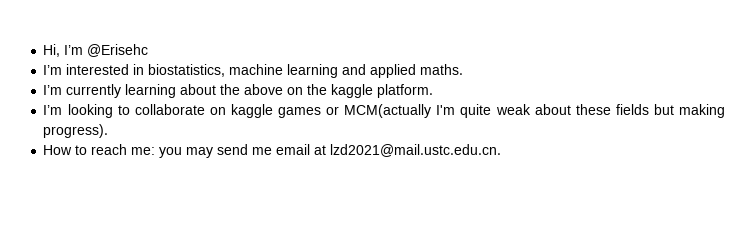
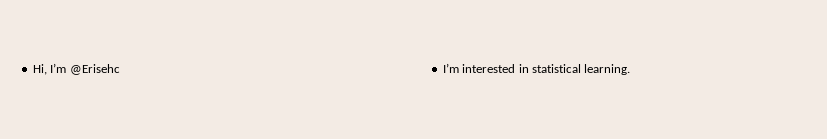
[148,64,464,78] [43,84,434,98] [43,104,726,118] [43,124,109,138] [43,144,502,158] biostatistics, machine learning and applied maths. // I’m currently learning about the above on the kaggle platform. // I’m looking to collaborate on kaggle games or MCM(actually I'm quite weak about these fields but making progress). // How to reach me: you may send me email at lzd2021@mail.ustc.edu.cn. -> [531,64,631,75] statistical learning.

